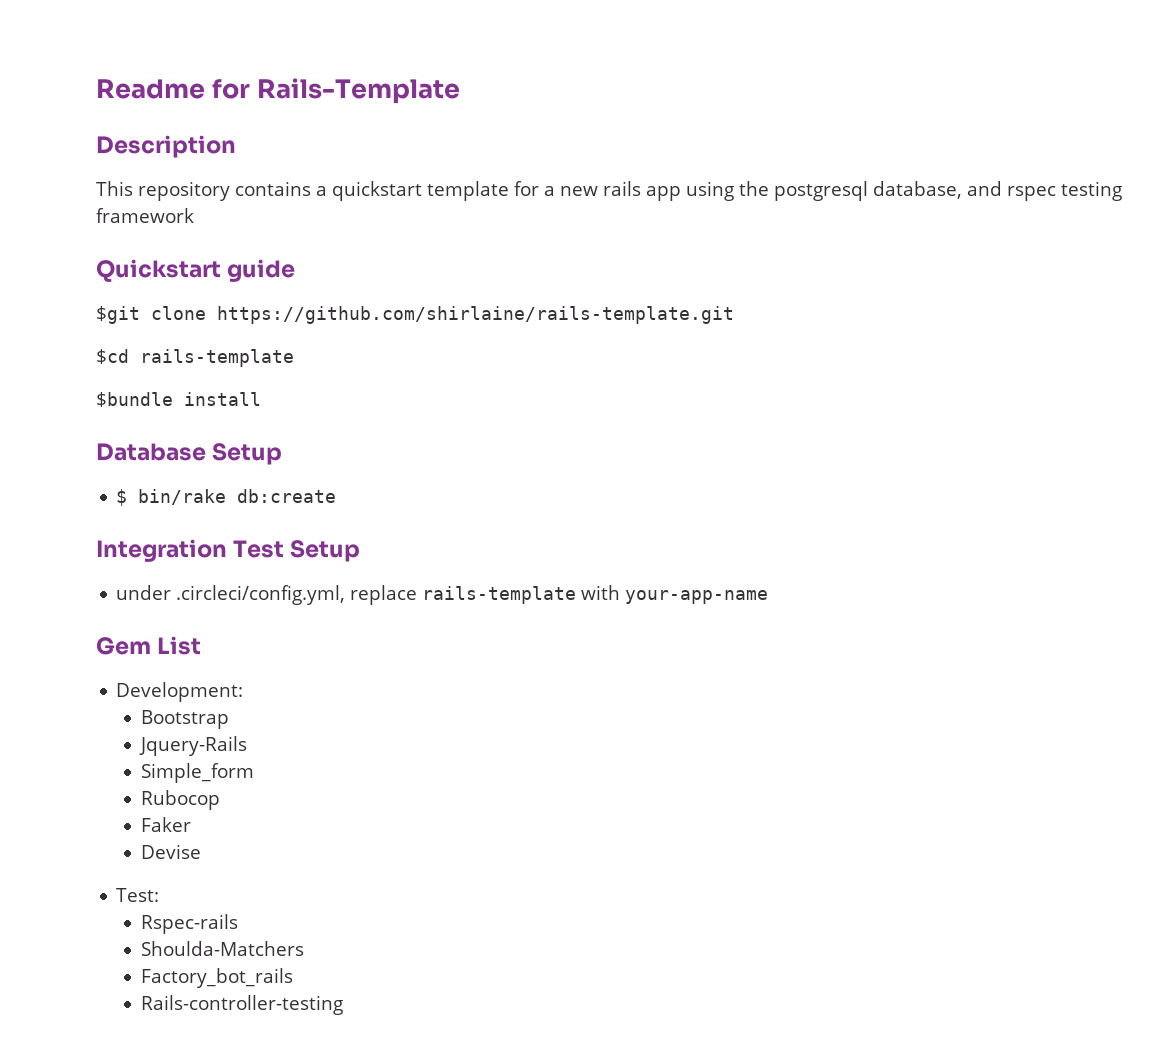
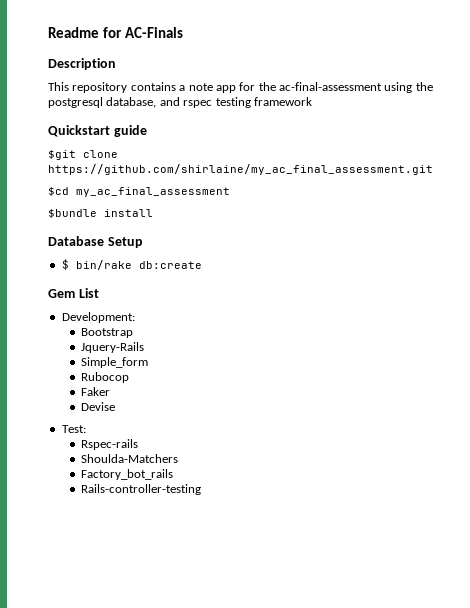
[256,78,460,104] Rails-Template -> [124,27,183,38] AC-Finals
[332,181,681,201] quickstart template for a new rails app -> [188,82,382,93] note app for the ac-final-assessment
[217,306,734,324] https://github.com/shirlaine/rails-template.git -> [48,164,433,175] https://github.com/shirlaine/my_ac_final_assessment.git
[140,349,294,367] rails-template -> [76,187,230,197] my_ac_final_assessment
[96,539,361,562] [116,585,769,605] // Integration Test Setup // under .circleci/config.yml, replace rails-template with your-app-name -> (202, 265) none

